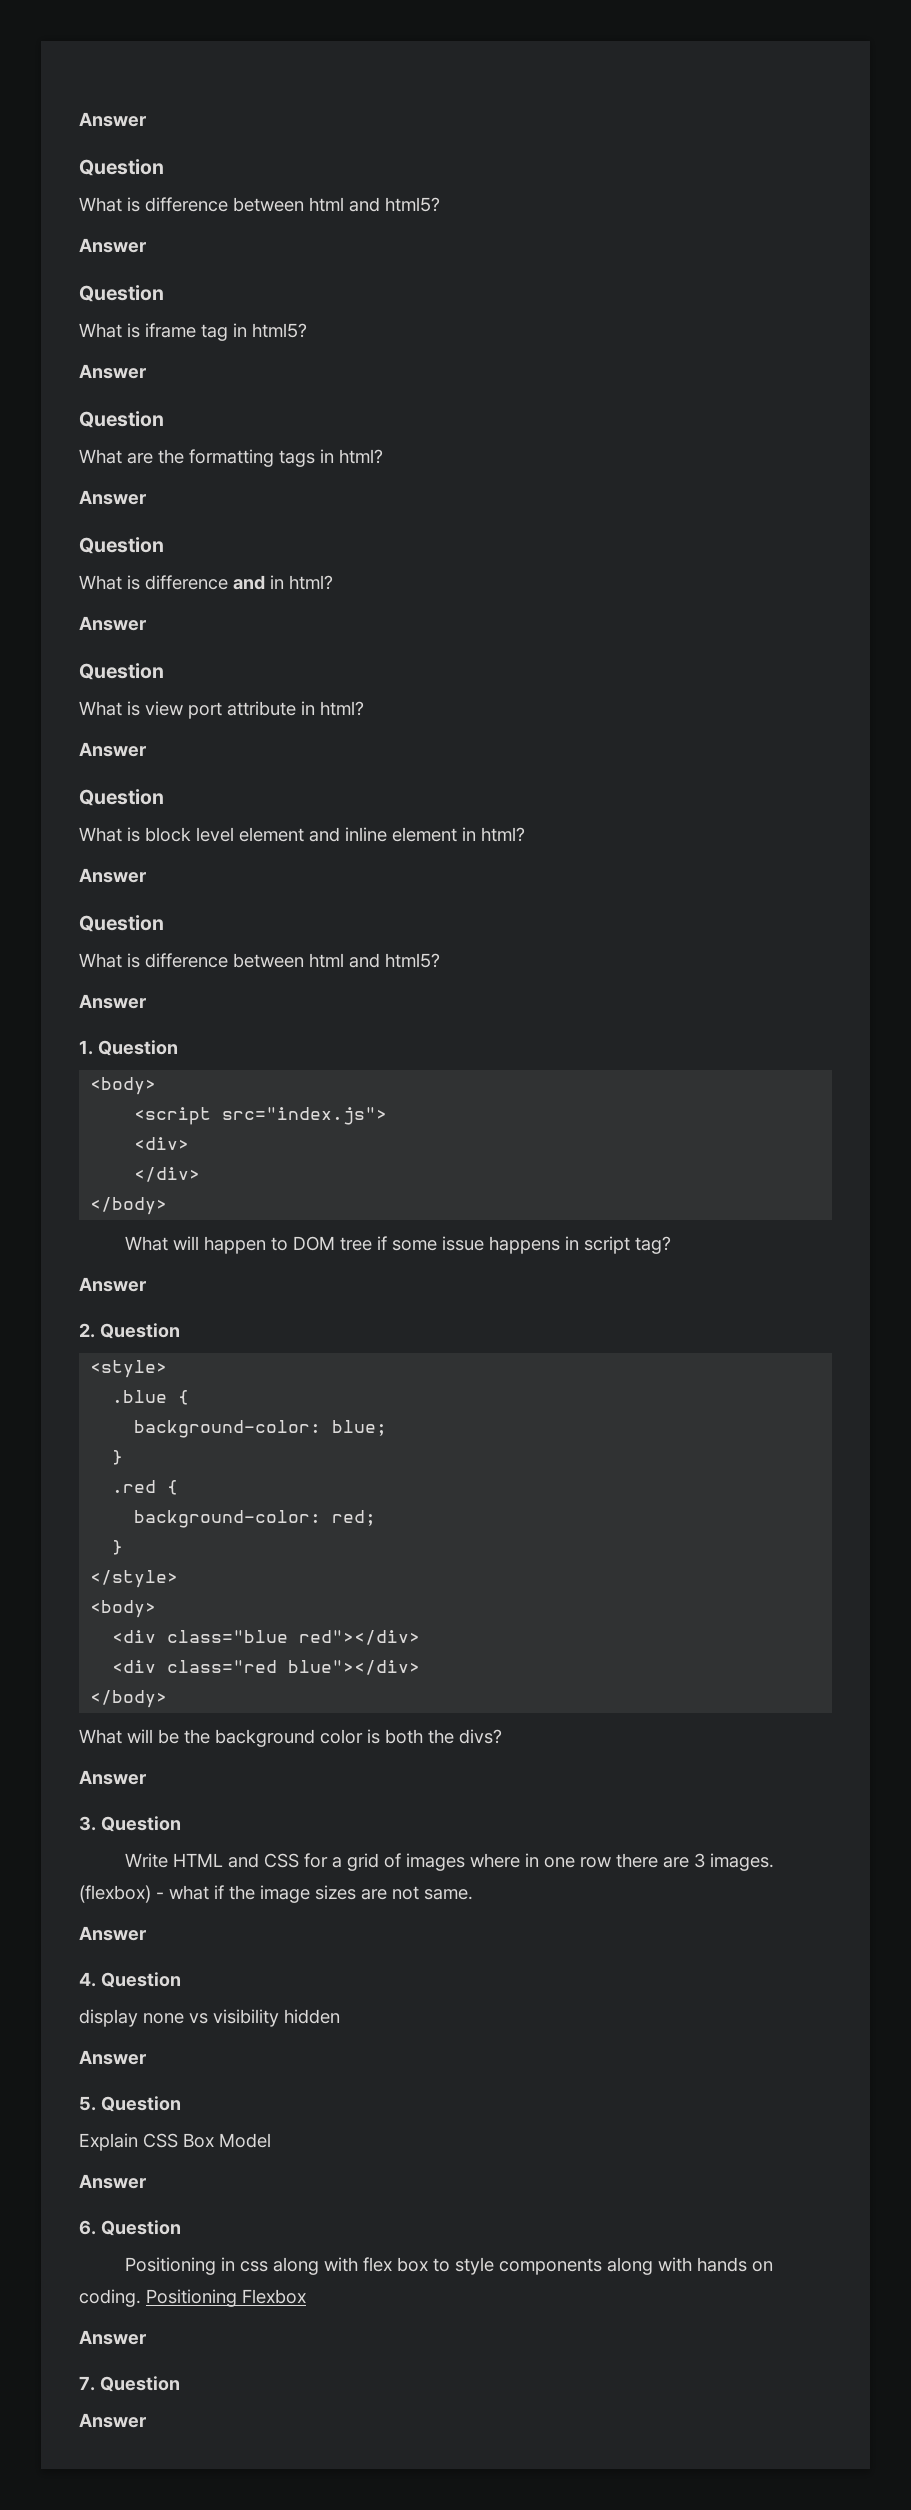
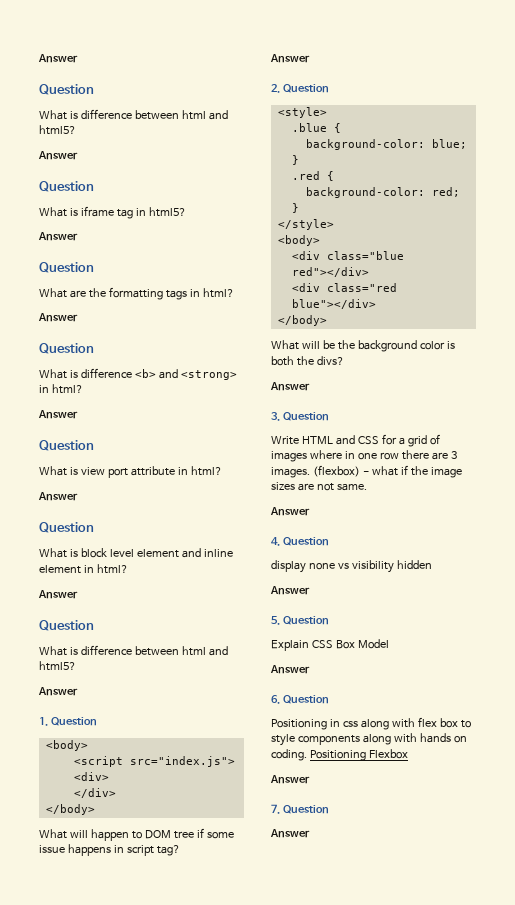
[233,575,265,590] and -> [134,369,237,380] <b> and <strong>

